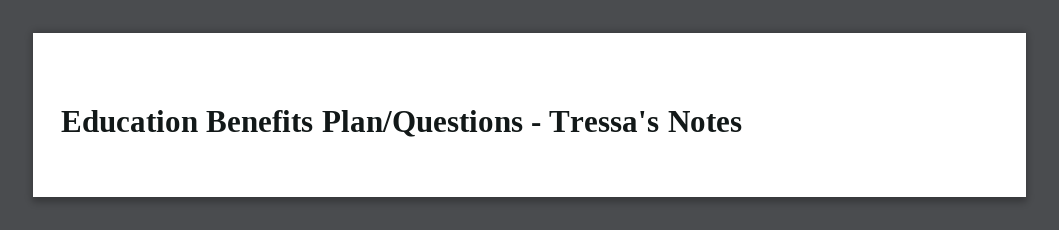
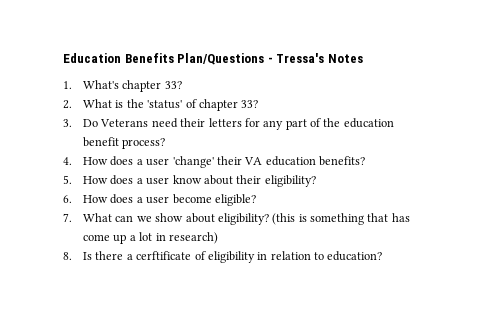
(742, 121) none -> [63,80,182,92] [63,99,259,111] [63,118,394,130] [83,137,166,149] [63,156,366,168] [63,175,316,187] [63,194,256,206] [63,213,410,225] [83,232,218,244] [63,251,383,263] // 1. What's chapter 33? // 2. What is the 'status' of chapter 33? // 3. Do Veterans need their letters for any part of the education benefit process? // 4. How does a user 'change' their VA education benefits? // 5. How does a user know about their eligibility? // 6. How does a user become eligible? // 7. What can we show about eligibility? (this is something that has come up a lot in research) // 8. Is there a cerftificate of eligibility in relation to education?

